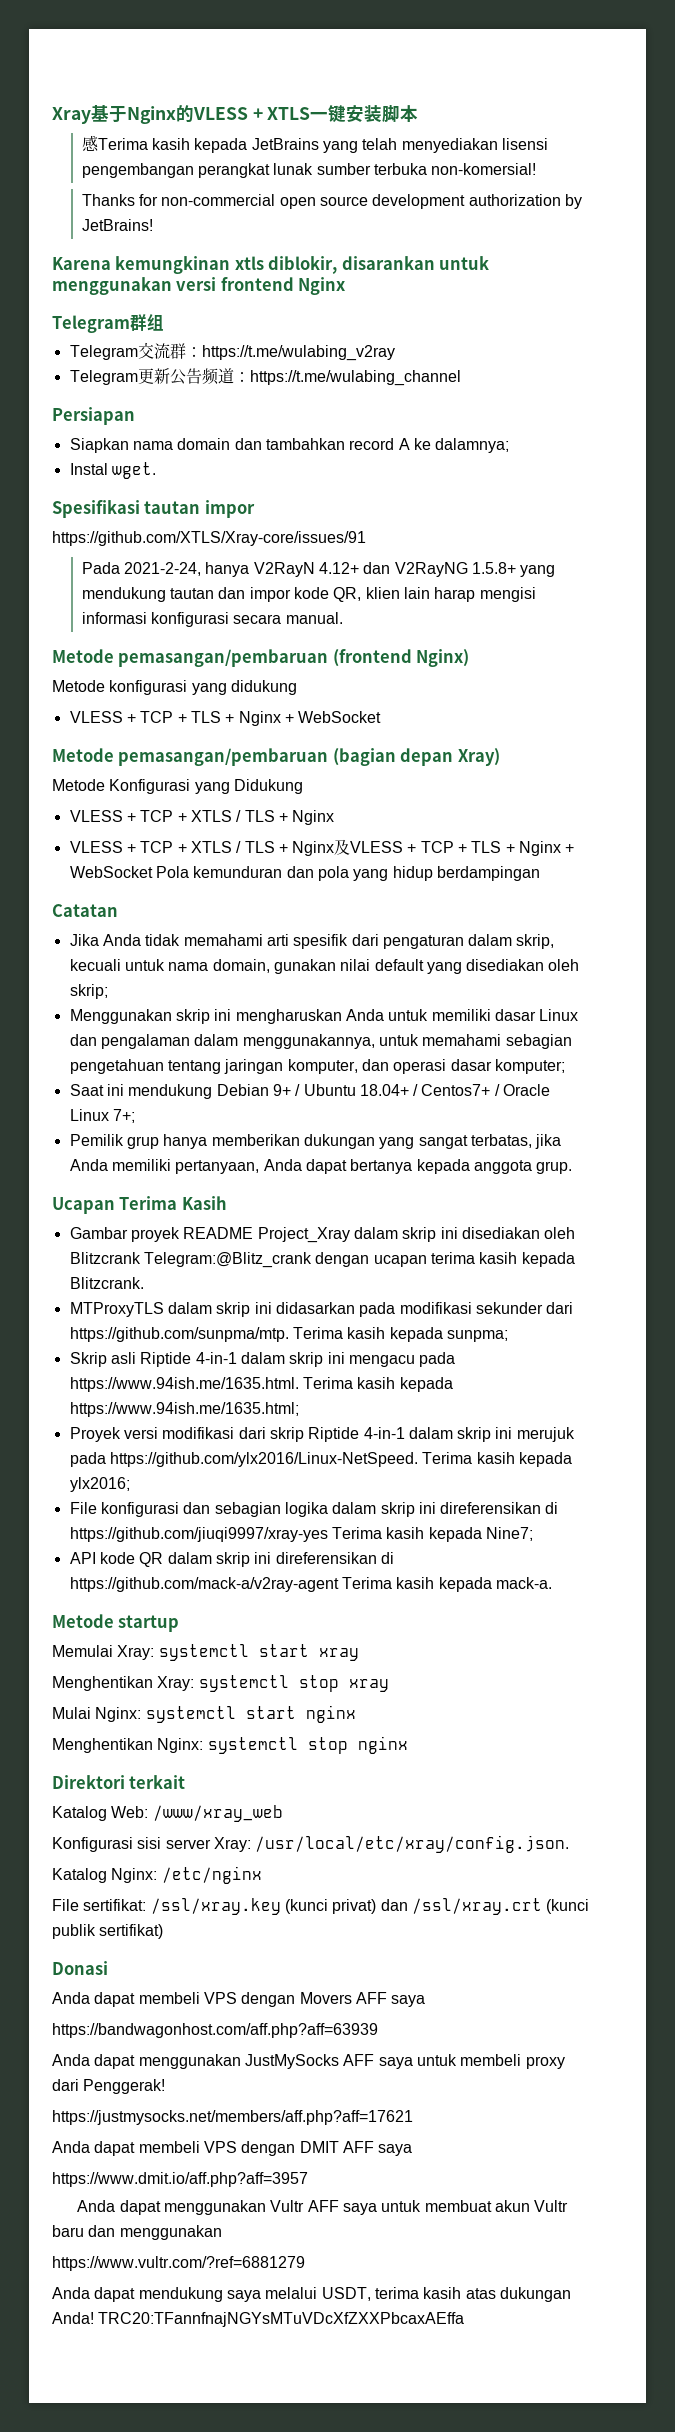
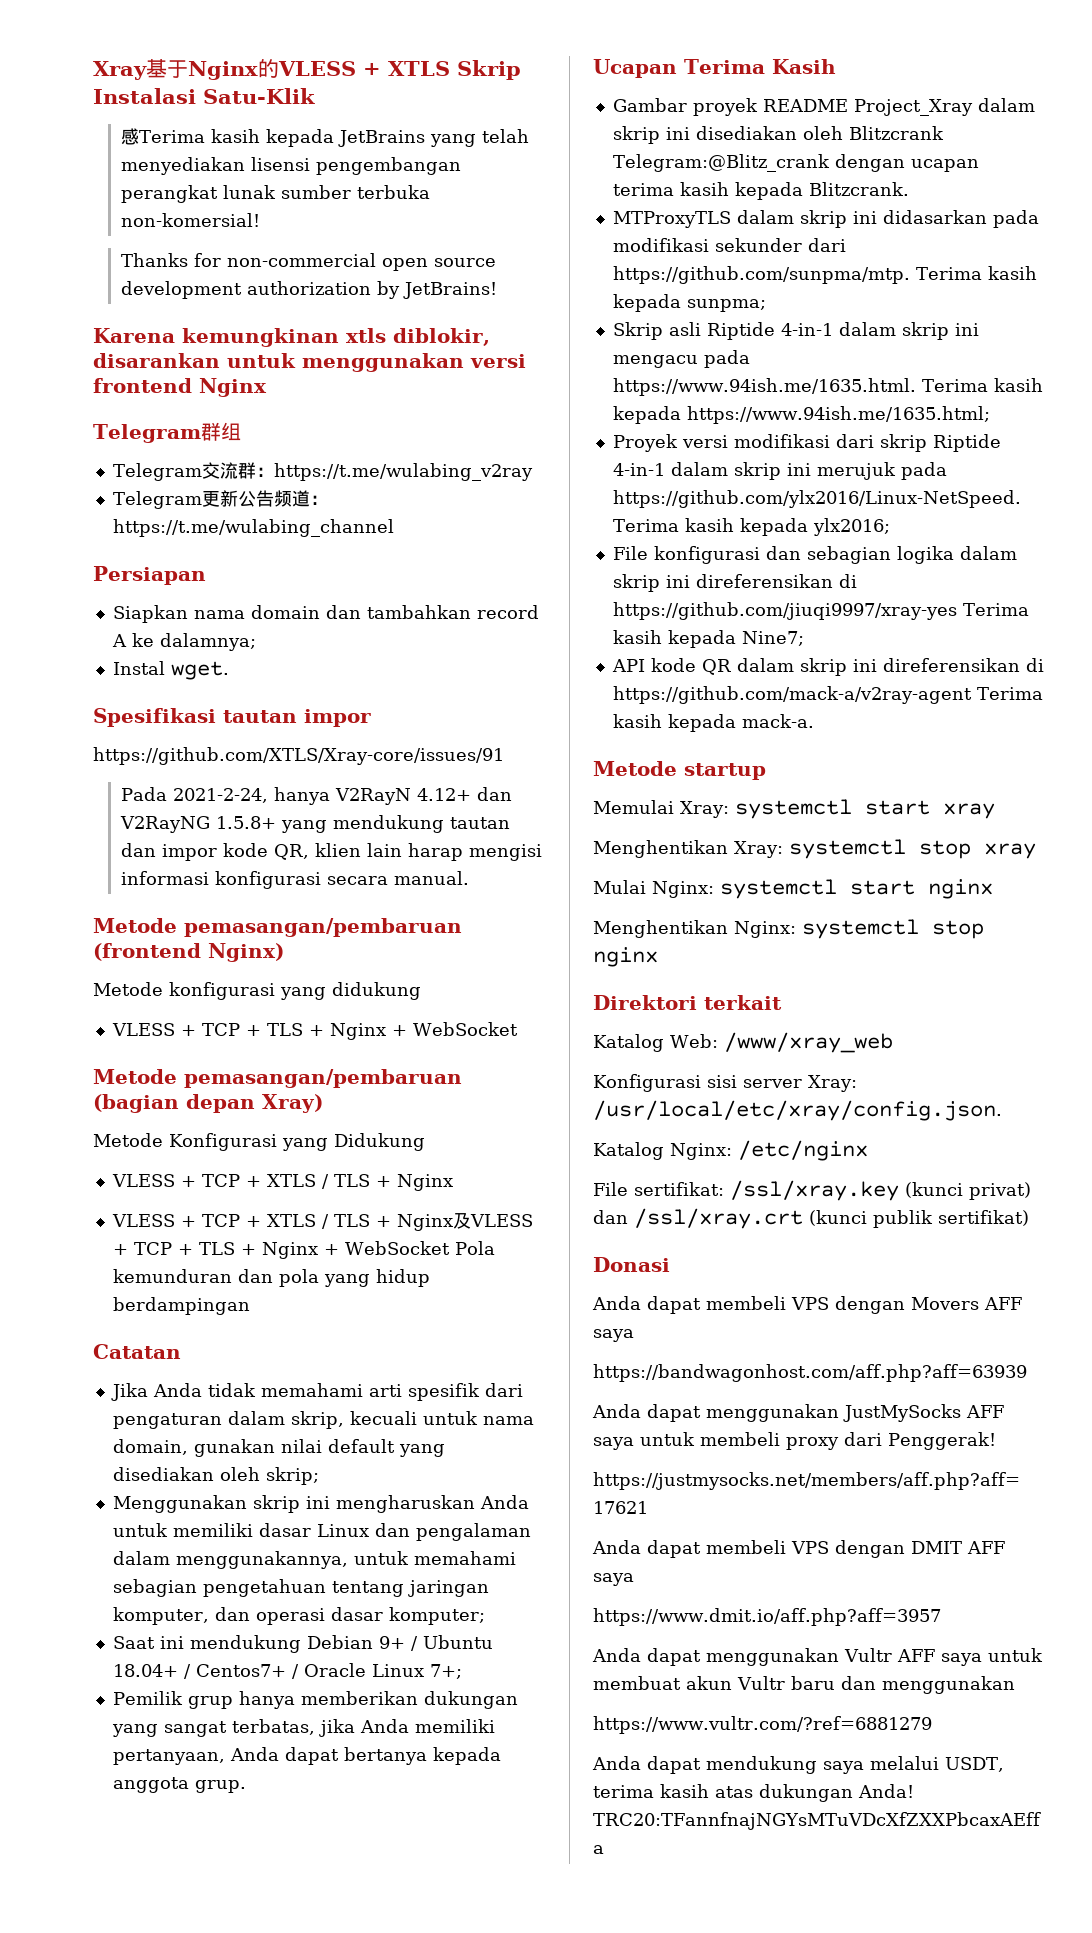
[310,105,419,123] 一键安装脚本 -> [457,60,521,80] [93,88,315,104] Skrip Instalasi Satu-Klik

